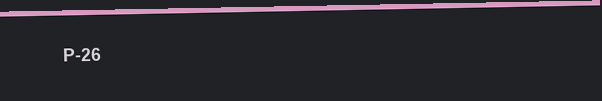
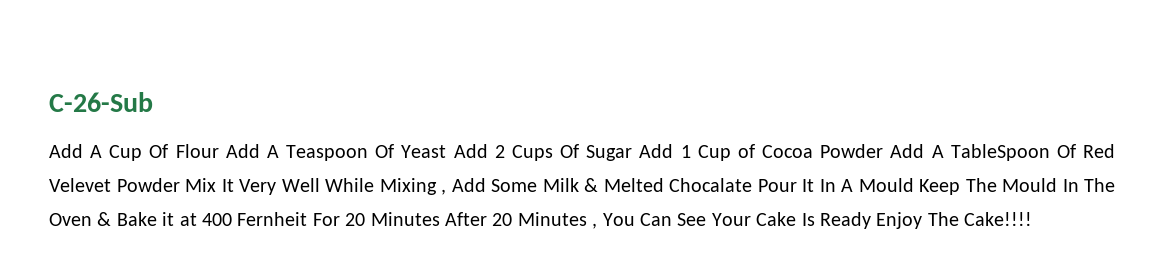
[62,47,102,62] P-26 -> [49,92,153,112] [49,144,1115,161] [49,178,1115,195] [49,212,1033,229] C-26-Sub // Add A Cup Of Flour Add A Teaspoon Of Yeast Add 2 Cups Of Sugar Add 1 Cup of Cocoa Powder Add A TableSpoon Of Red Velevet Powder Mix It Very Well While Mixing , Add Some Milk & Melted Chocalate Pour It In A Mould Keep The Mould In The Oven & Bake it at 400 Fernheit For 20 Minutes After 20 Minutes , You Can See Your Cake Is Ready Enjoy The Cake!!!!

